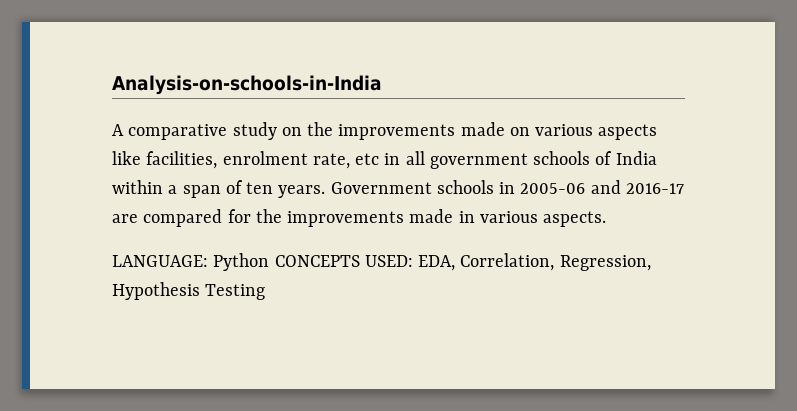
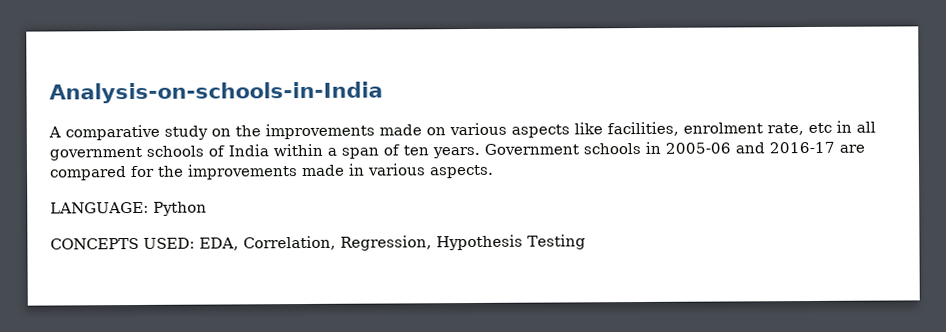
(270, 262) none -> (207, 208) //

